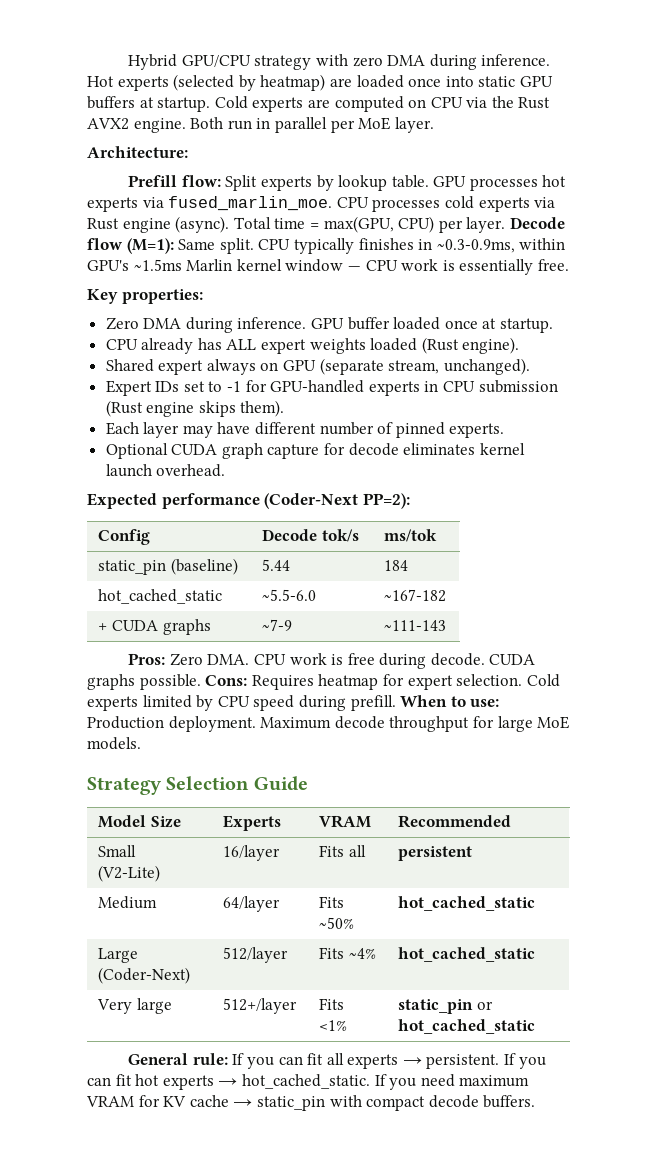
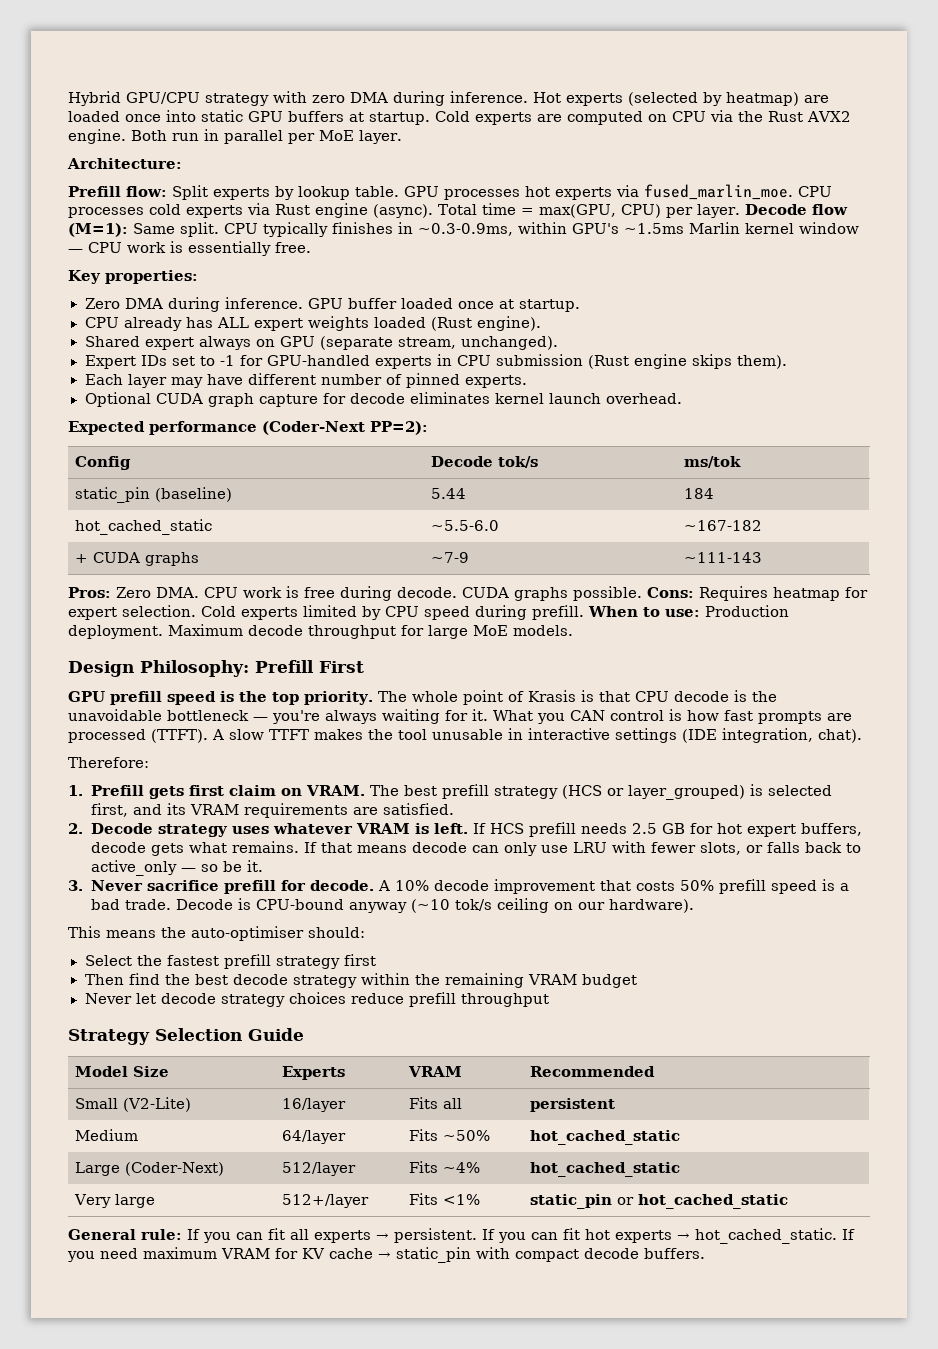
(141, 743) none -> [68,660,364,677] [68,690,777,705] [68,709,852,724] [68,728,862,743] [68,757,149,768] [68,784,832,800] [90,803,454,818] [68,822,862,837] [90,841,861,856] [90,860,263,876] [68,879,849,894] [90,898,694,913] [68,926,365,941] [84,954,376,969] [84,973,637,988] [84,992,549,1007] // Design Philosophy: Prefill First // GPU prefill speed is the top priority. The whole point of Krasis is that CPU decode is the unavoidable bottleneck — you're always waiting for it. What you CAN control is how fast prompts are processed (TTFT). A slow TTFT makes the tool unusable in interactive settings (IDE integration, chat). // Therefore: // 1. Prefill gets first claim on VRAM. The best prefill strategy (HCS or layer_grouped) is selected first, and its VRAM requirements are satisfied. // 2. Decode strategy uses whatever VRAM is left. If HCS prefill needs 2.5 GB for hot expert buffers, decode gets what remains. If that means decode can only use LRU with fewer slots, or falls back to active_only — so be it. // 3. Never sacrifice prefill for decode. A 10% decode improvement that costs 50% prefill speed is a bad trade. Decode is CPU-bound anyway (~10 tok/s ceiling on our hardware). // This means the auto-optimiser should: // Select the fastest prefill strategy first // Then find the best decode strategy within the remaining VRAM budget // Never let decode strategy choices reduce prefill throughput

